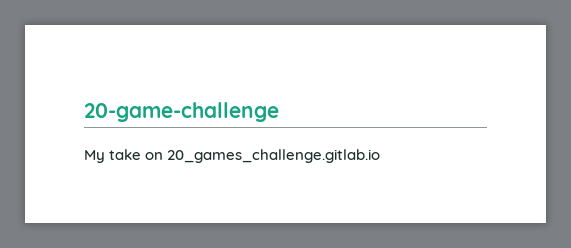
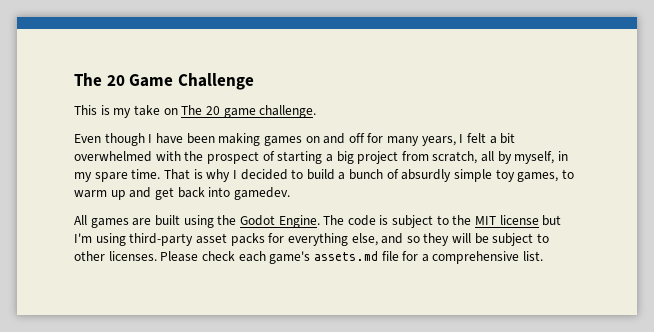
[84,102,279,122] [84,149,381,163] 20-game-challenge // My take on 20_games_challenge.gitlab.io -> [74,73,254,90] [74,105,317,118] [74,133,516,146] [74,151,569,164] [74,169,574,182] [74,187,290,200] [74,215,562,228] [74,233,550,246] [74,251,544,264] The 20 Game Challenge // This is my take on The 20 game challenge. // Even though I have been making games on and off for many years, I felt a bit overwhelmed with the prospect of starting a big project from scratch, all by myself, in my spare time. That is why I decided to build a bunch of absurdly simple toy games, to warm up and get back into gamedev. // All games are built using the Godot Engine. The code is subject to the MIT license but I'm using third-party asset packs for everything else, and so they will be subject to other licenses. Please check each game's assets.md file for a comprehensive list.

